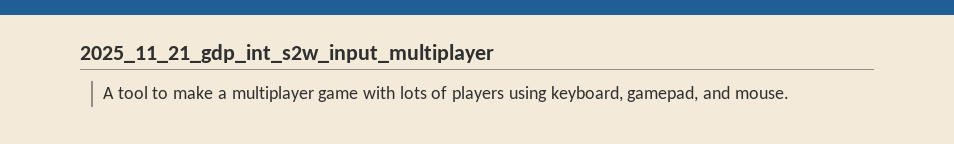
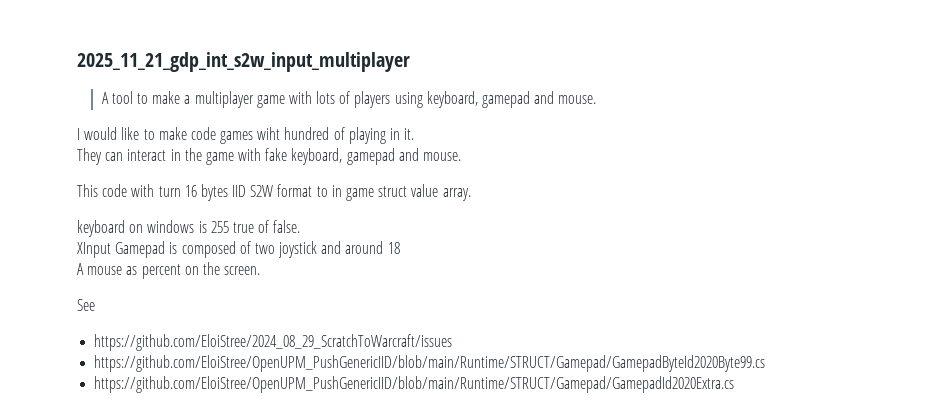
[627,86,789,102] gamepad, and mouse. -> [482,91,597,108] [77,127,415,144] [77,148,462,165] [77,184,471,201] [77,220,301,237] [77,241,400,258] [77,262,261,279] [77,299,95,311] [94,334,453,351] [94,355,766,372] [94,376,735,393] gamepad and mouse. // I would like to make code games wiht hundred of playing in it. // They can interact in the game with fake keyboard, gamepad and mouse. // This code with turn 16 bytes IID S2W format to in game struct value array. // keyboard on windows is 255 true of false. // XInput Gamepad is composed of two joystick and around 18 // A mouse as percent on the screen. // See // https://github.com/EloiStree/2024_08_29_ScratchToWarcraft/issues // https://github.com/EloiStree/OpenUPM_PushGenericIID/blob/main/Runtime/STRUCT/Gamepad/GamepadByteId2020Byte99.cs // https://github.com/EloiStree/OpenUPM_PushGenericIID/blob/main/Runtime/STRUCT/Gamepad/GamepadId2020Extra.cs

